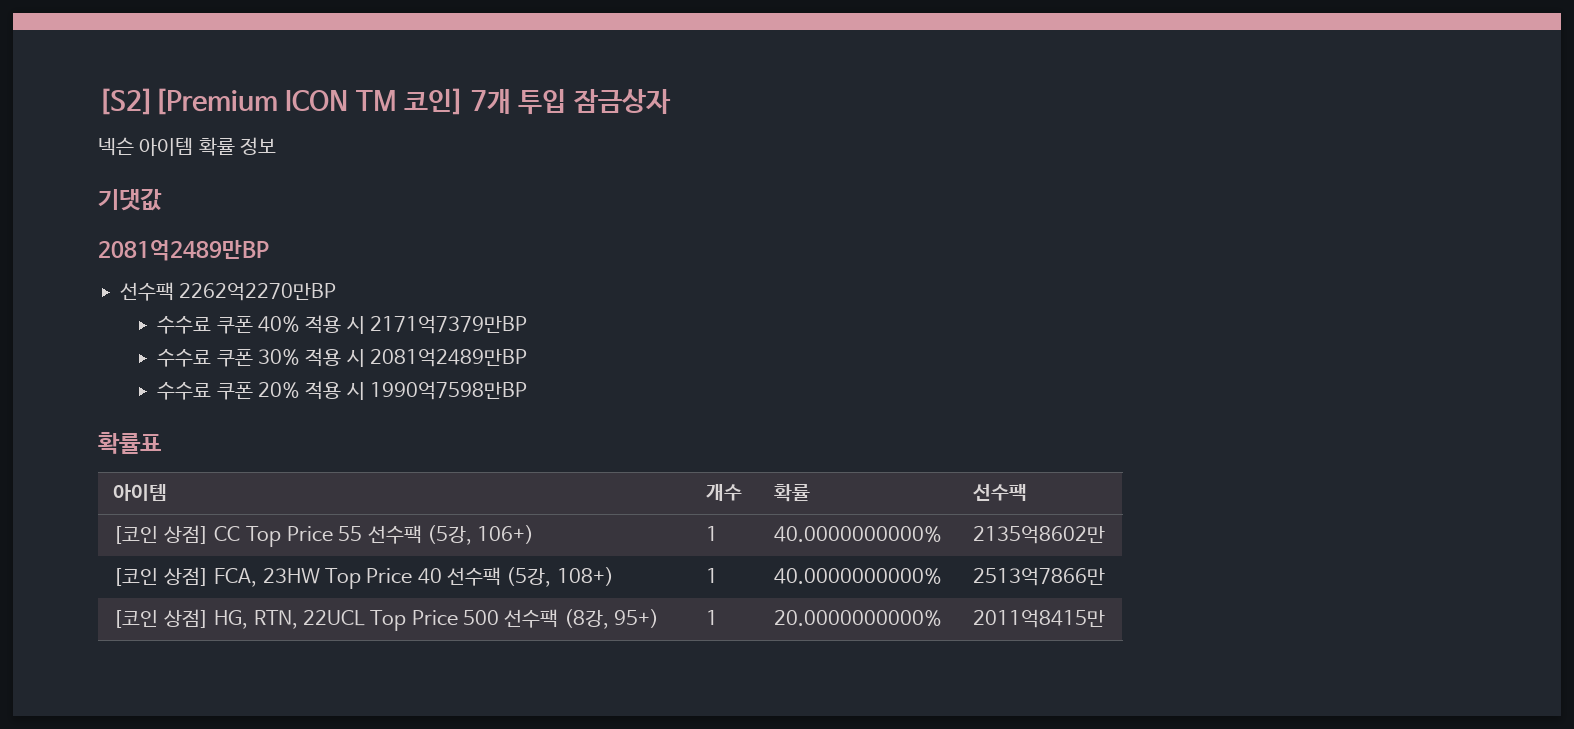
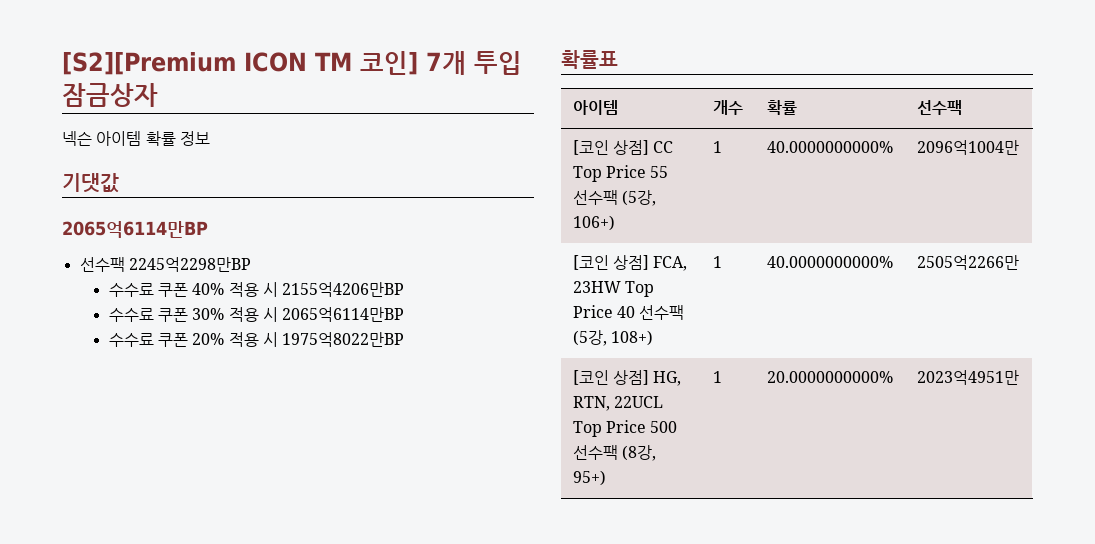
[98,240,269,261] [120,282,337,301] 2081억2489만BP // 선수팩 2262억2270만BP -> [62,221,208,238] [79,257,251,272] 2065억6114만BP // 선수팩 2245억2298만BP
[370,315,528,334] 2171억7379만BP -> [282,282,405,297] 2155억4206만BP
[370,348,528,367] 2081억2489만BP -> [282,307,405,322] 2065억6114만BP
[370,381,528,400] 1990억7598만BP -> [282,332,405,347] 1975억8022만BP
[973,525,1106,544] 2135억8602만 -> [916,140,1019,155] 2096억1004만
[973,567,1106,586] 2513억7866만 -> [916,255,1019,270] 2505억2266만
[973,609,1106,628] 2011억8415만 -> [916,370,1019,385] 2023억4951만

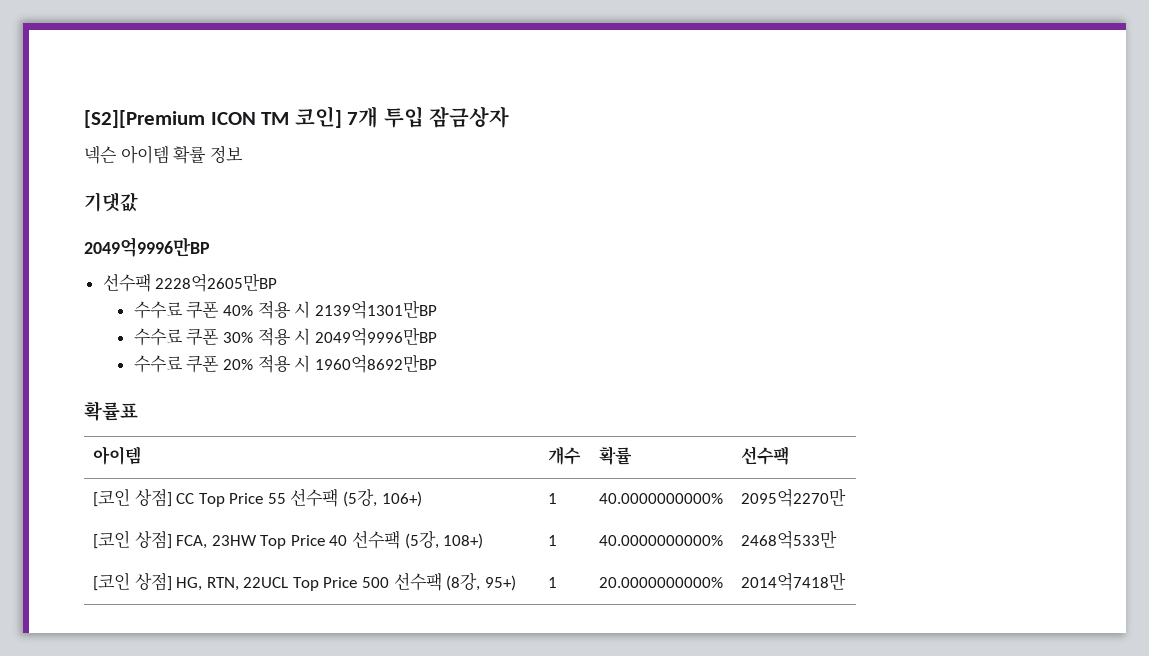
[62,221,208,238] [79,257,251,272] 2065억6114만BP // 선수팩 2245억2298만BP -> [84,237,210,257] [102,273,278,292] 2049억9996만BP // 선수팩 2228억2605만BP
[282,282,405,297] 2155억4206만BP -> [314,300,437,319] 2139억1301만BP
[282,307,405,322] 2065억6114만BP -> [314,327,437,346] 2049억9996만BP
[282,332,405,347] 1975억8022만BP -> [314,354,437,373] 1960억8692만BP
[916,140,1019,155] 2096억1004만 -> [740,488,846,507] 2095억2270만
[916,255,1019,270] 2505억2266만 -> [740,530,837,549] 2468억533만
[916,370,1019,385] 2023억4951만 -> [740,572,846,591] 2014억7418만

